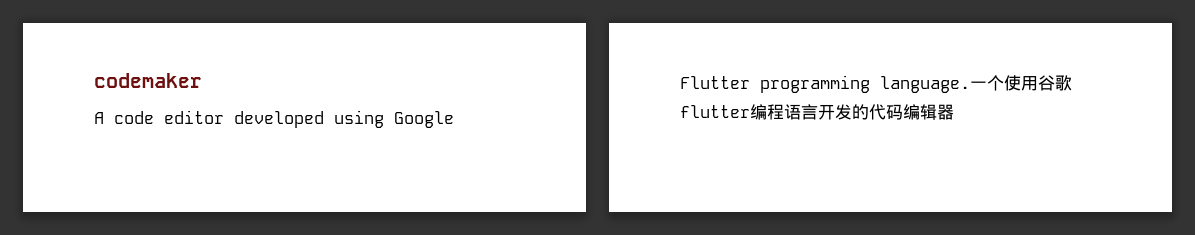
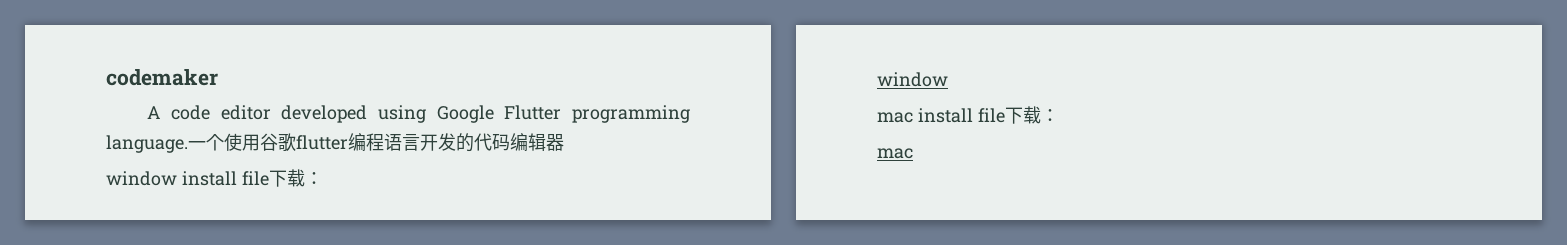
(954, 112) none -> [106,169,323,187] [877,72,948,87] [877,106,1059,124] [877,148,913,159] // window install file下载： // window // mac install file下载： // mac

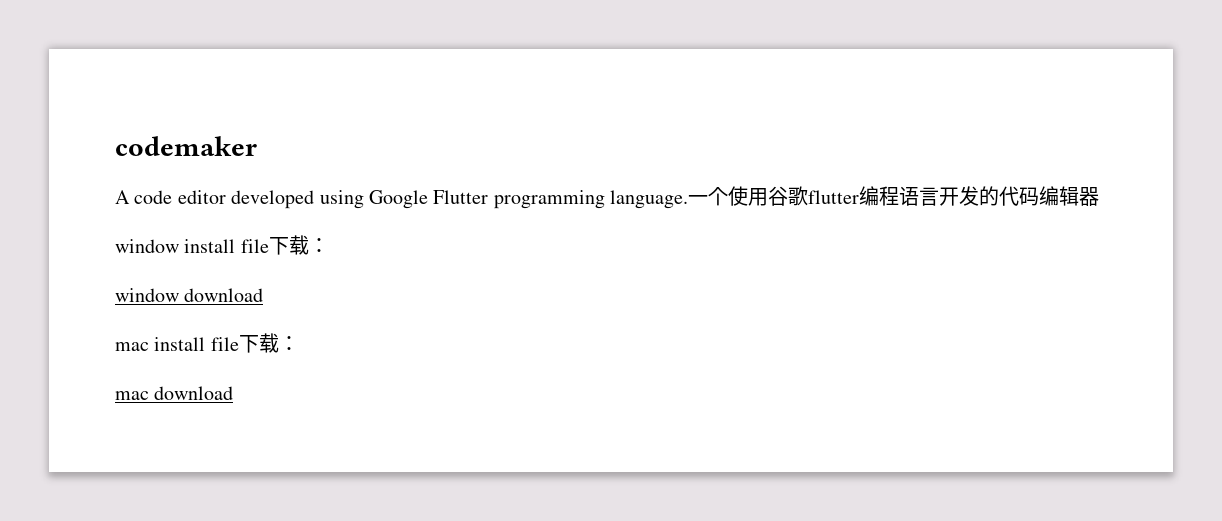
(948, 79) none -> [184,288,264,302] download
(913, 153) none -> [154,386,234,400] download

